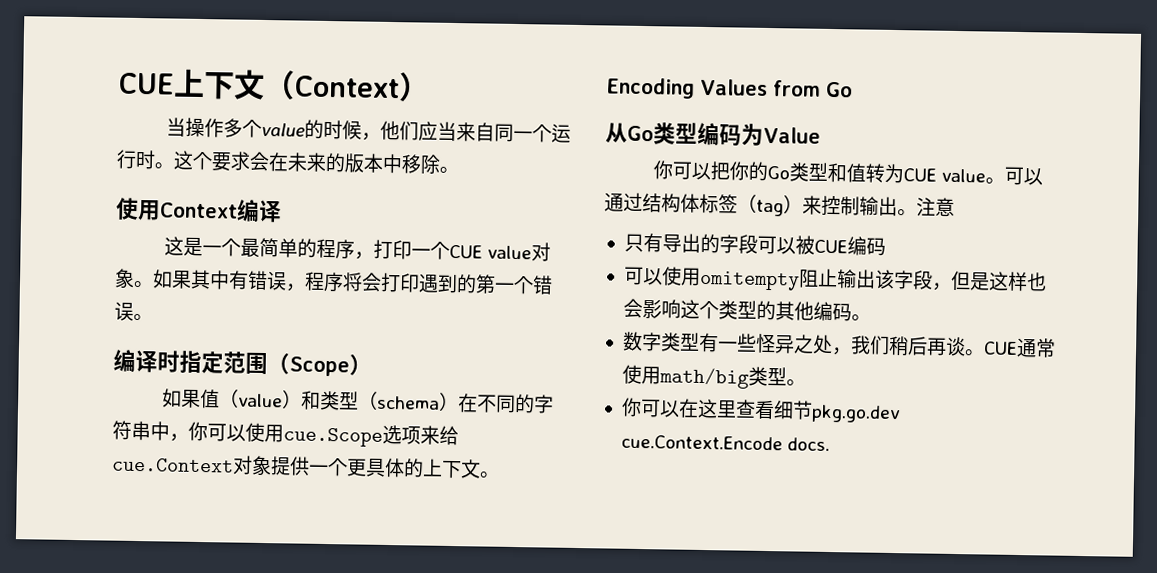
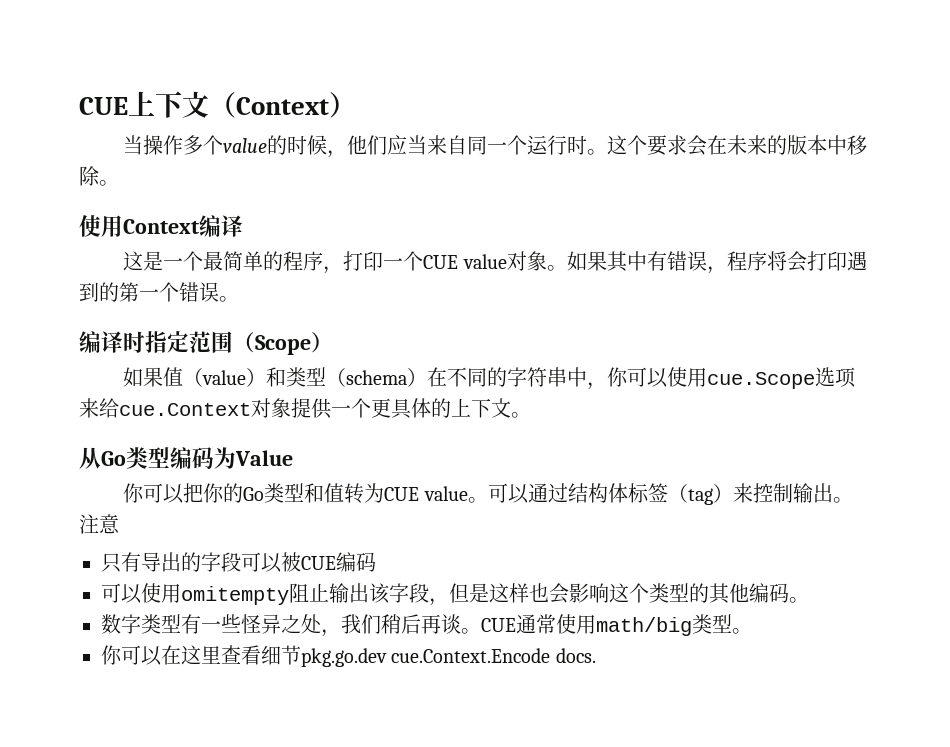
[606,77,853,99] // Encoding Values from Go -> (531, 415) none

